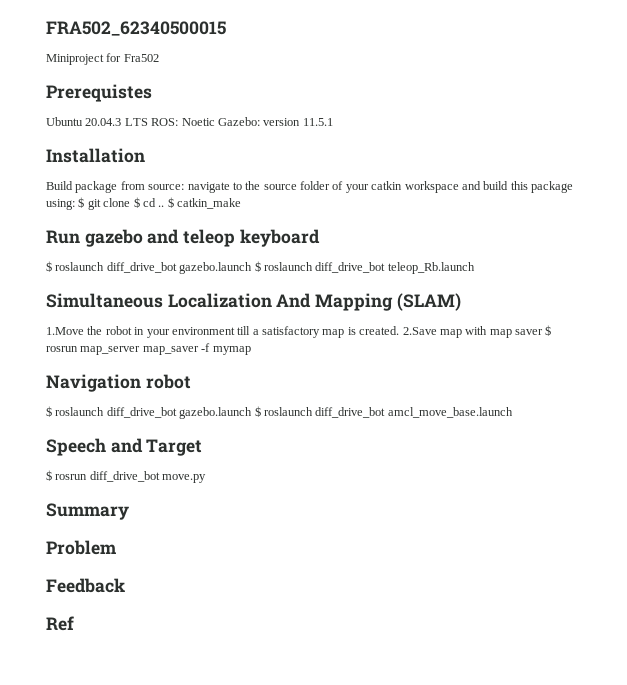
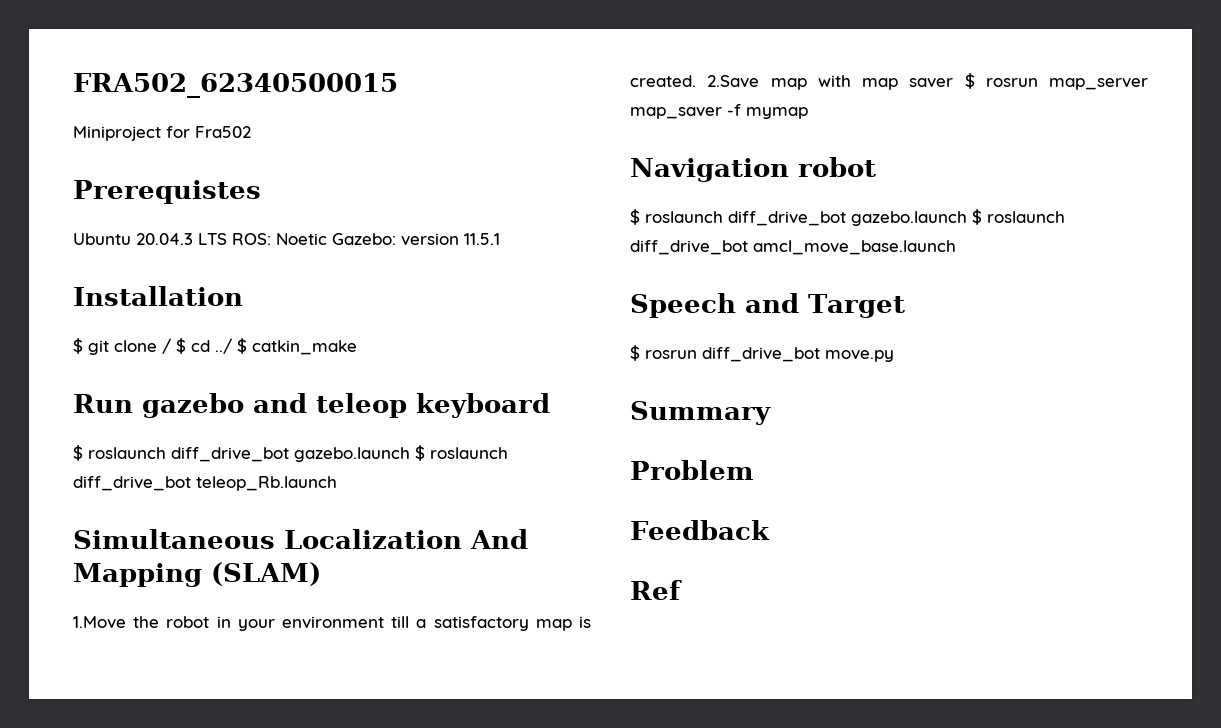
[46,181,573,193] [46,199,75,210] Build package from source: navigate to the source folder of your catkin workspace and build this package using: -> (243, 296) none
(131, 202) none -> [162,338,171,354] /
[158,205,165,207] .. -> [215,338,232,354] ../

